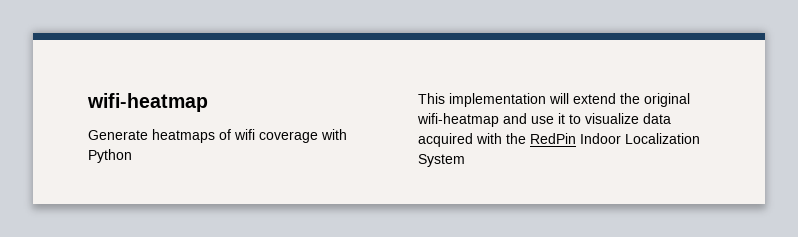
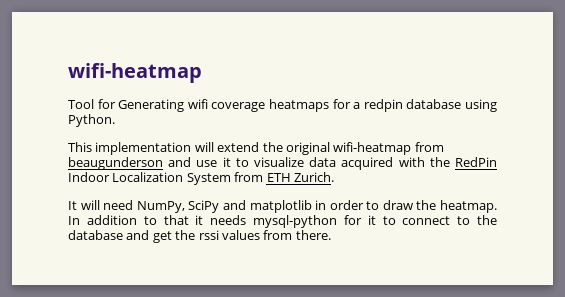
[88,129,347,143] [88,149,132,163] Generate heatmaps of wifi coverage with Python -> [68,99,498,112] [68,114,115,127] Tool for Generating wifi coverage heatmaps for a redpin database using Python.
(499, 120) none -> [414,142,444,152] [68,157,163,170] from beaugunderson
(465, 160) none -> [234,172,334,182] [68,200,497,213] [68,215,497,228] [68,230,331,243] from ETH Zurich. // It will need NumPy, SciPy and matplotlib in order to draw the heatmap. In addition to that it needs mysql-python for it to connect to the database and get the rssi values from there.

